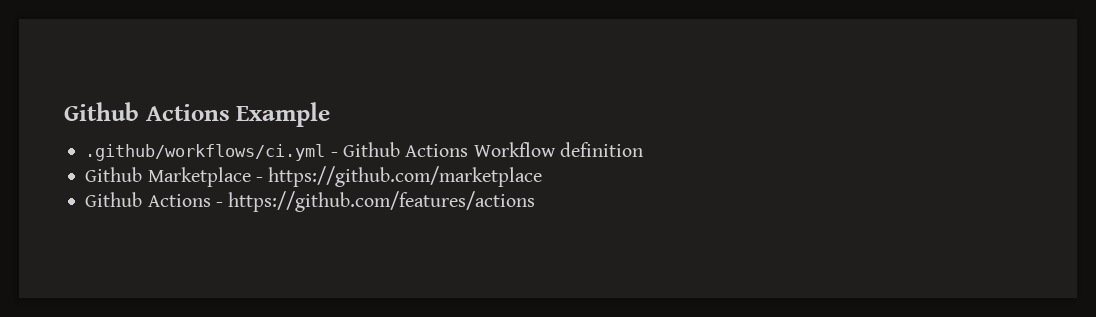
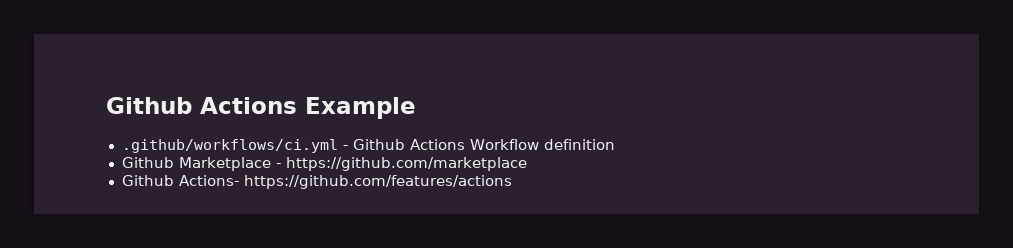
[147,194,223,207] Actions - -> [178,175,239,186] Actions-

